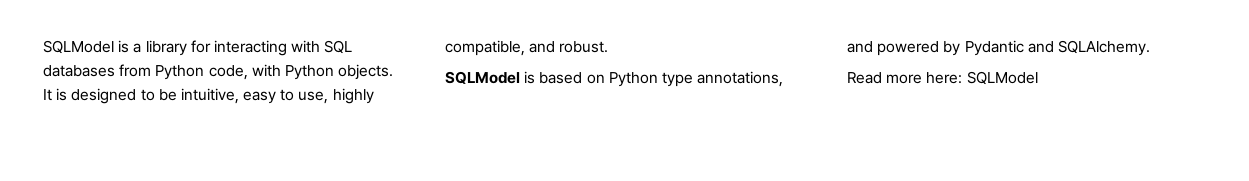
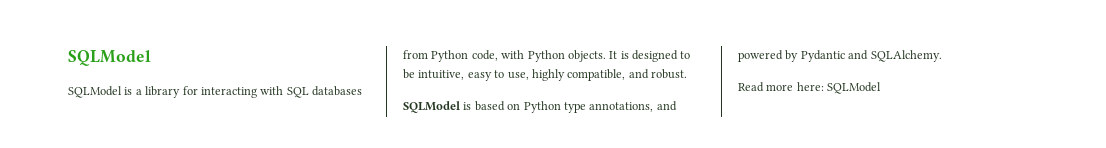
[43,40,114,54] SQLModel -> [68,50,151,66] [68,86,122,98] SQLModel // SQLModel

